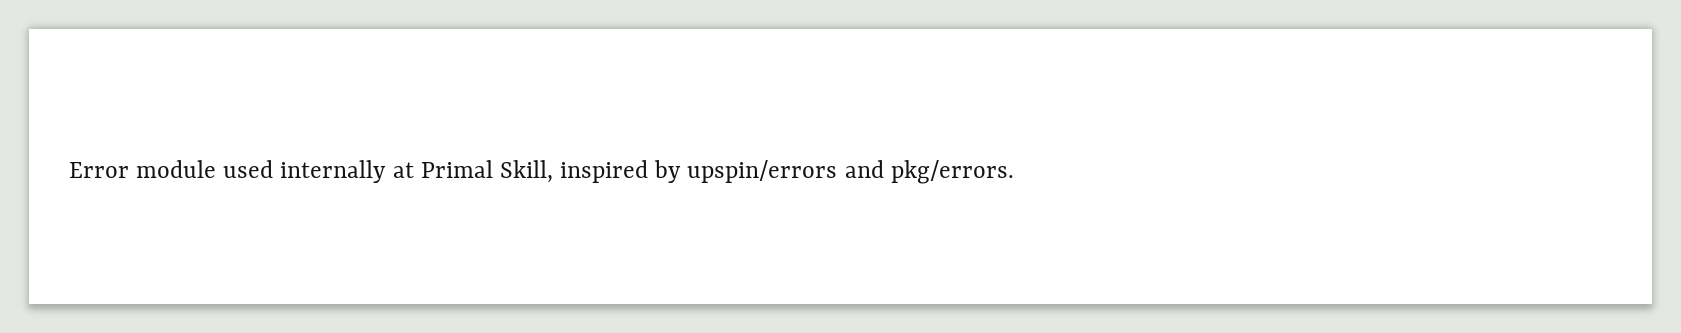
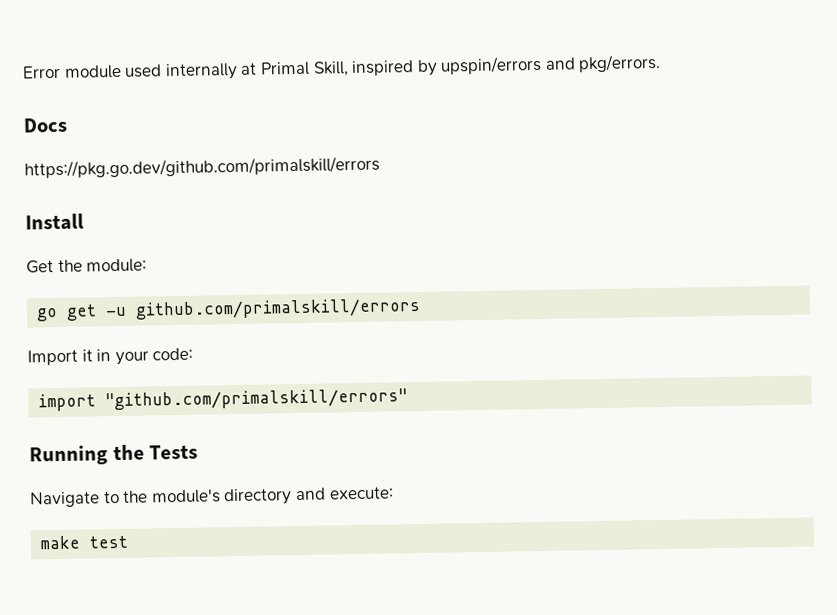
(1014, 172) none -> [23,117,68,133] [24,155,380,179] [25,213,84,231] [26,258,148,274] [36,297,422,322] [27,347,194,366] [38,388,409,412] [29,444,199,466] [30,486,394,508] [40,535,129,550] // Docs // https://pkg.go.dev/github.com/primalskill/errors // Install // Get the module: // go get -u github.com/primalskill/errors // Import it in your code: // import "github.com/primalskill/errors" // Running the Tests // Navigate to the module's directory and execute: // make test

